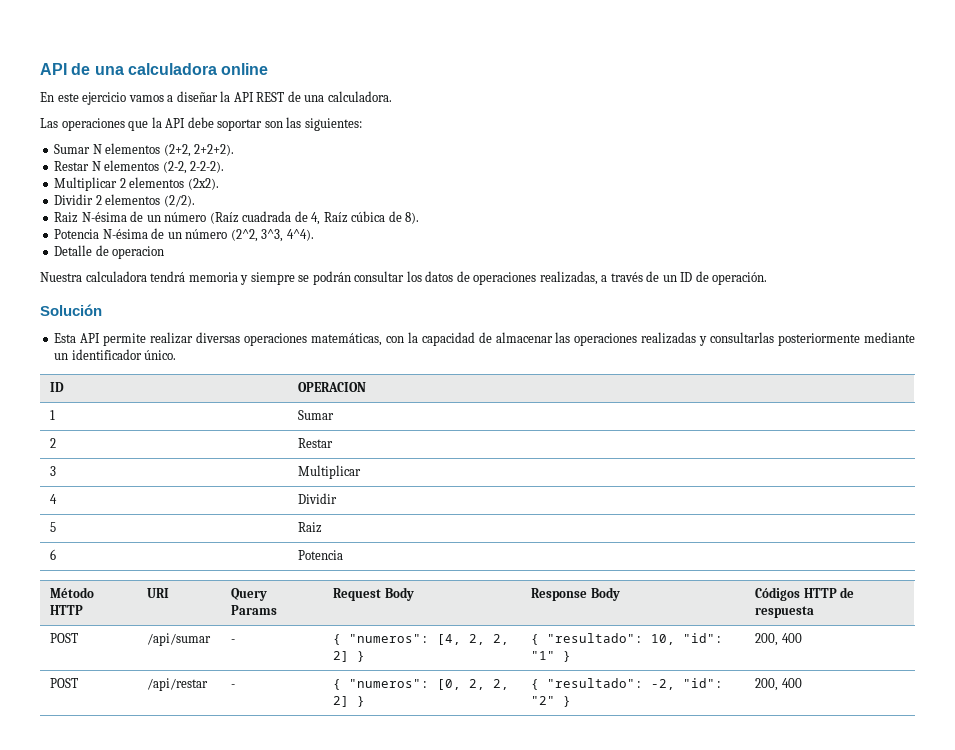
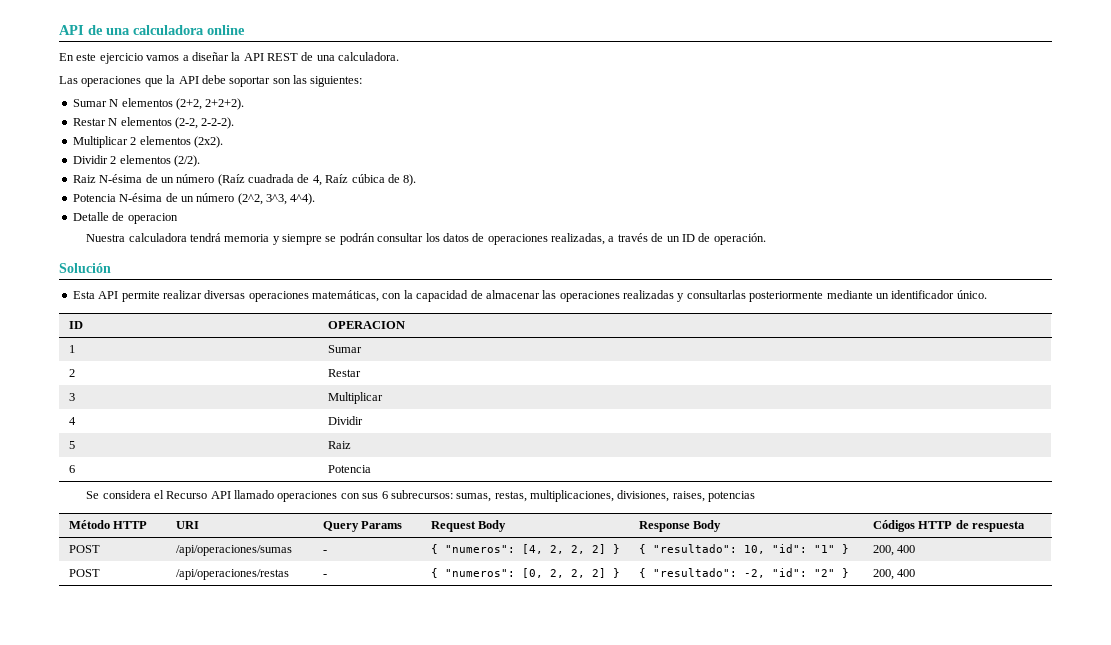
(344, 555) none -> [86,490,756,502] // Se considera el Recurso API llamado operaciones con sus 6 subrecursos: sumas, restas, multiplicaciones, divisiones, raises, potencias
[147,633,212,646] /api/sumar -> [175,545,292,556] /api/operaciones/sumas
[147,678,209,691] /api/restar -> [175,569,289,580] /api/operaciones/restas

